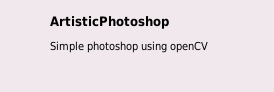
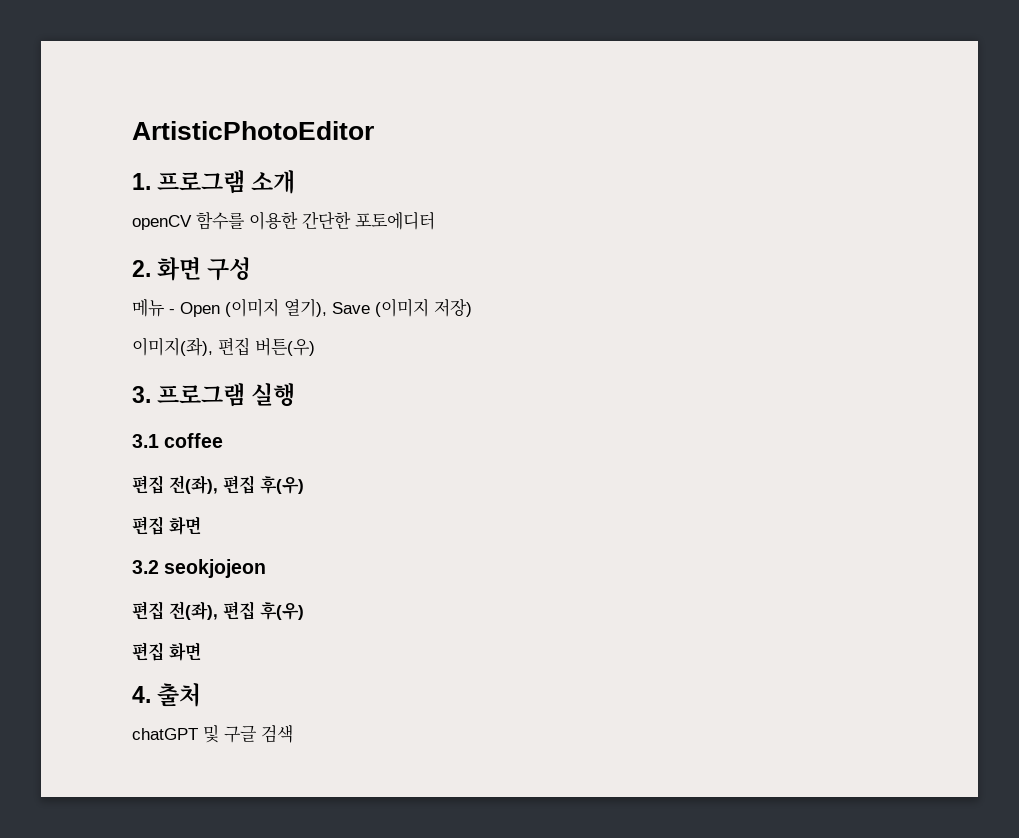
[50,16,169,29] [50,41,208,53] ArtisticPhotoshop // Simple photoshop using openCV -> [132,121,374,140] [132,170,296,194] [132,211,435,230] [132,257,252,281] [132,298,472,317] [132,337,315,356] [132,383,296,407] [132,433,224,448] [132,475,304,494] [132,516,201,535] [132,559,267,578] [132,601,304,620] [132,642,201,661] [132,683,202,707] [132,725,293,743] ArtisticPhotoEditor // 1. 프로그램 소개 // openCV 함수를 이용한 간단한 포토에디터 // 2. 화면 구성 // 메뉴 - Open (이미지 열기), Save (이미지 저장) // 이미지(좌), 편집 버튼(우) // 3. 프로그램 실행 // 3.1 coffee // 편집 전(좌), 편집 후(우) // 편집 화면 // 3.2 seokjojeon // 편집 전(좌), 편집 후(우) // 편집 화면 // 4. 출처 // chatGPT 및 구글 검색

